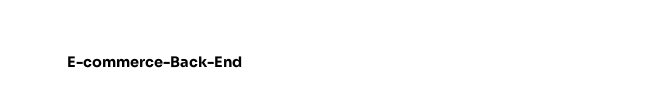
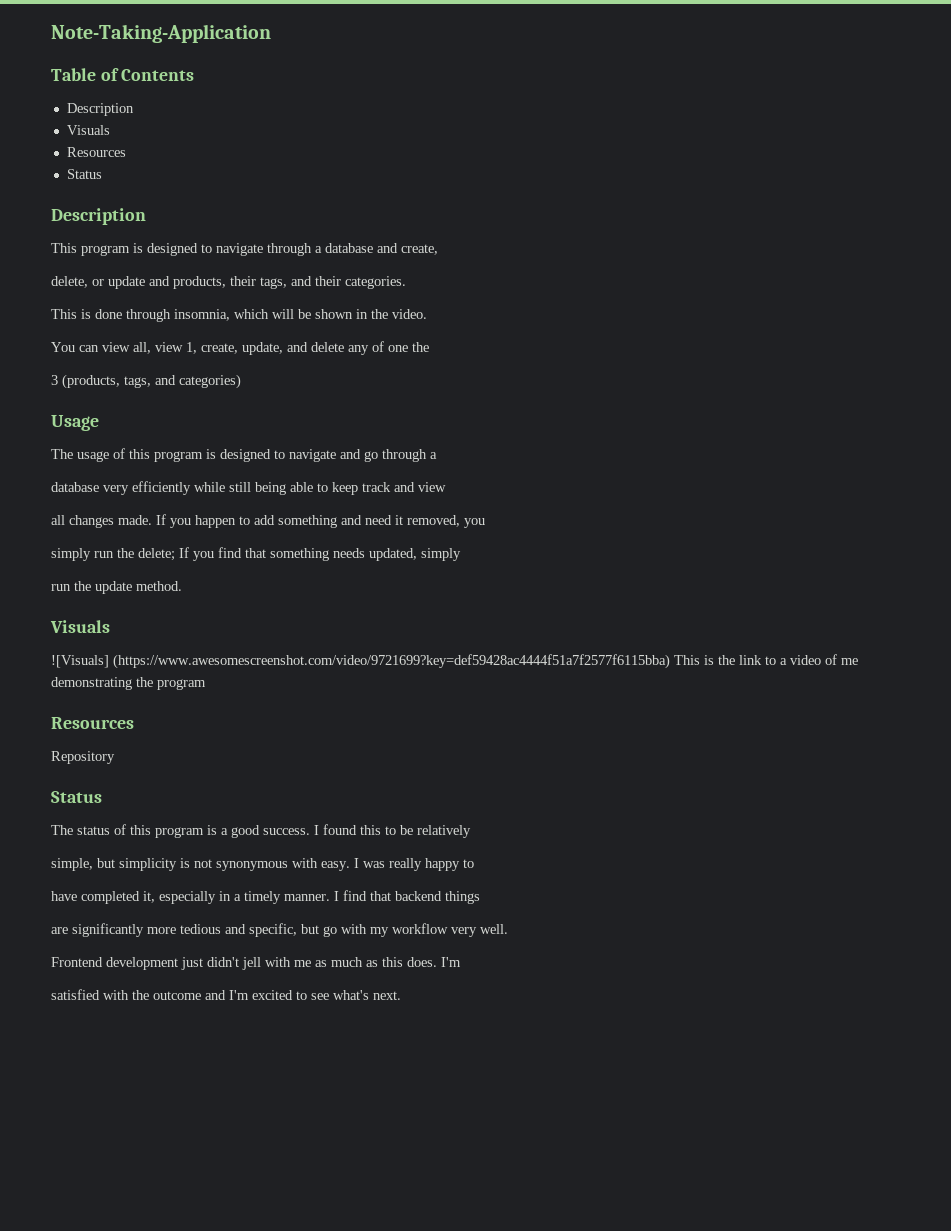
[67,56,242,68] E-commerce-Back-End -> [51,24,271,43] [51,68,195,81] [66,103,134,116] [66,125,110,135] [66,147,126,157] [66,169,102,179] [51,208,146,225] [51,243,438,256] [51,276,406,289] [51,309,427,322] [51,341,429,355] [51,374,241,389] [51,415,99,431] [51,448,437,462] [51,481,446,495] [51,514,485,528] [51,547,461,561] [51,581,182,594] [50,620,110,633] [51,654,858,669] [51,677,206,690] [51,717,134,729] [51,751,115,764] [51,791,102,803] [51,824,471,838] [51,858,474,871] [51,890,480,904] [51,923,508,937] [51,957,461,970] [51,989,401,1000] Note-Taking-Application // Table of Contents // Description // Visuals // Resources // Status // Description // This program is designed to navigate through a database and create, // delete, or update and products, their tags, and their categories. // This is done through insomnia, which will be shown in the video. // You can view all, view 1, create, update, and delete any of one the // 3 (products, tags, and categories) // Usage // The usage of this program is designed to navigate and go through a // database very efficiently while still being able to keep track and view // all changes made. If you happen to add something and need it removed, you // simply run the delete; If you find that something needs updated, simply // run the update method. // Visuals // ![Visuals] (https://www.awesomescreenshot.com/video/9721699?key=def59428ac4444f51a7f2577f6115bba) This is the link to a video of me demonstrating the program // Resources // Repository // Status // The status of this program is a good success. I found this to be relatively // simple, but simplicity is not synonymous with easy. I was really happy to // have completed it, especially in a timely manner. I find that backend things // are significantly more tedious and specific, but go with my workflow very well. // Frontend development just didn't jell with me as much as this does. I'm // satisfied with the outcome and I'm excited to see what's next.

